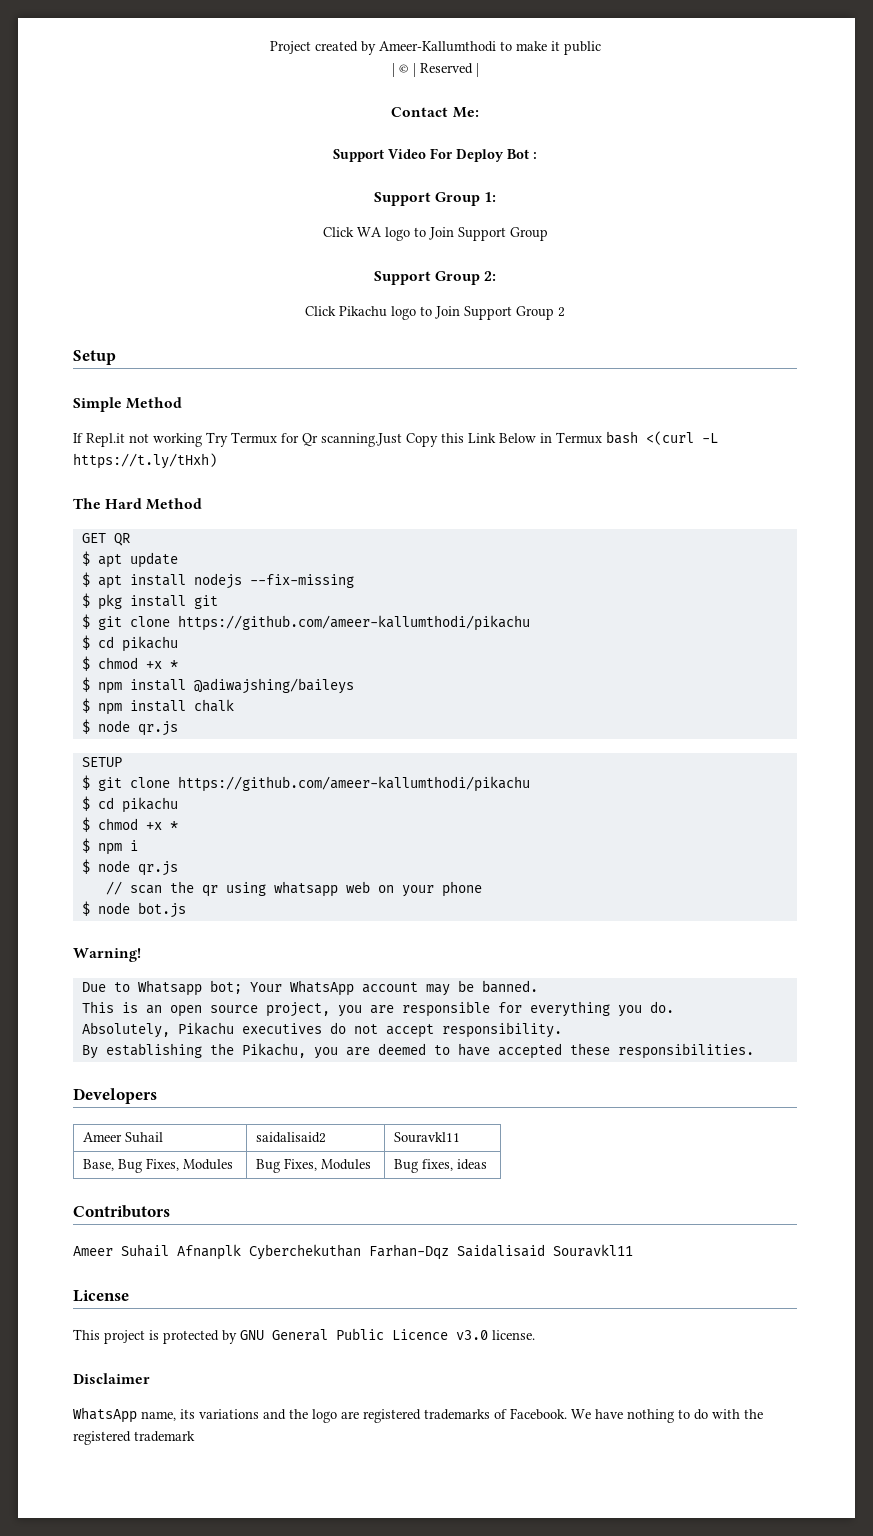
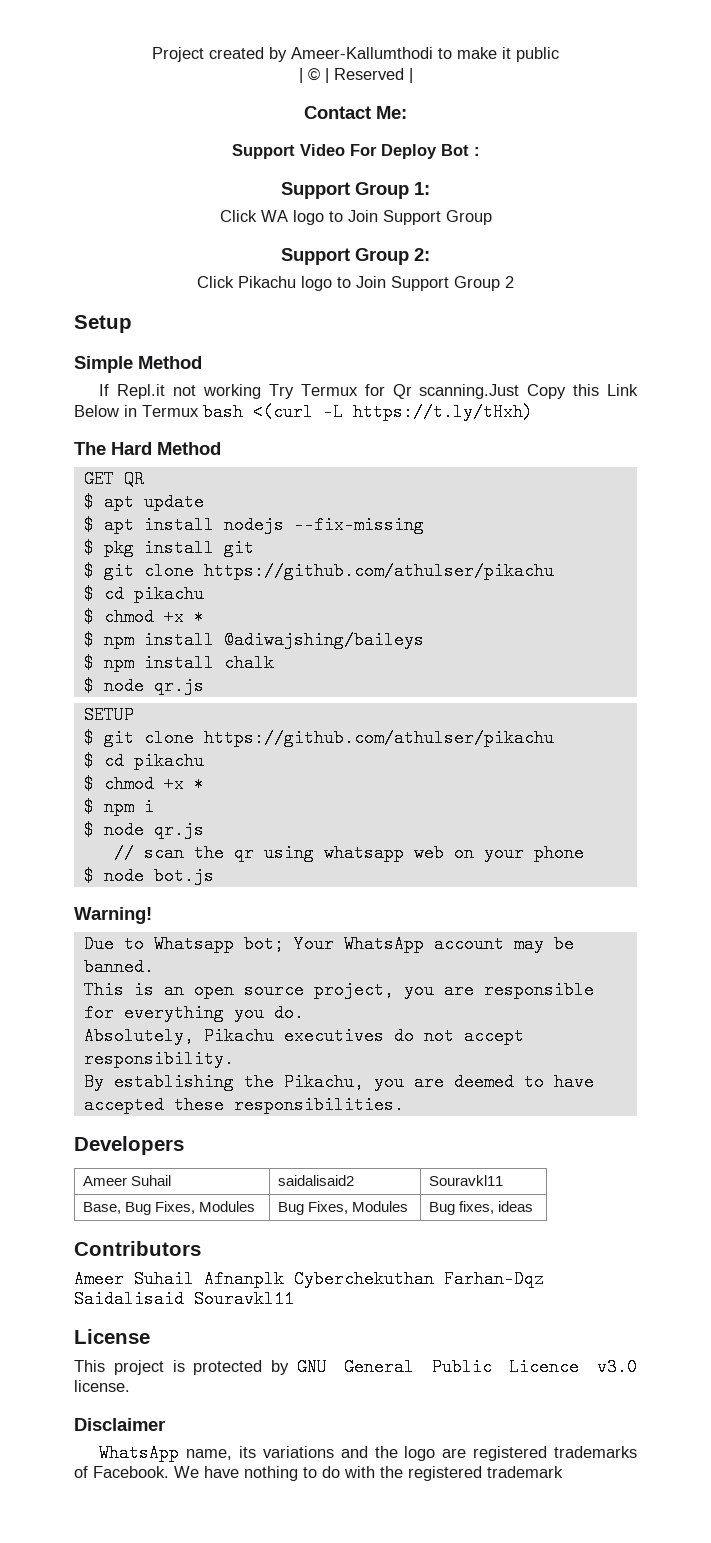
[177,615,530,631] https://github.com/ameer-kallumthodi/pikachu -> [203,562,554,580] https://github.com/athulser/pikachu
[177,776,530,792] https://github.com/ameer-kallumthodi/pikachu -> [203,729,554,747] https://github.com/athulser/pikachu

